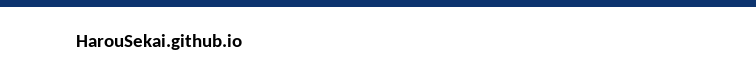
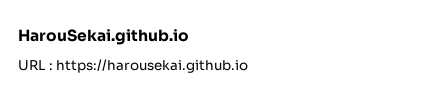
(242, 42) none -> [18,59,249,73] // URL : https://harousekai.github.io

